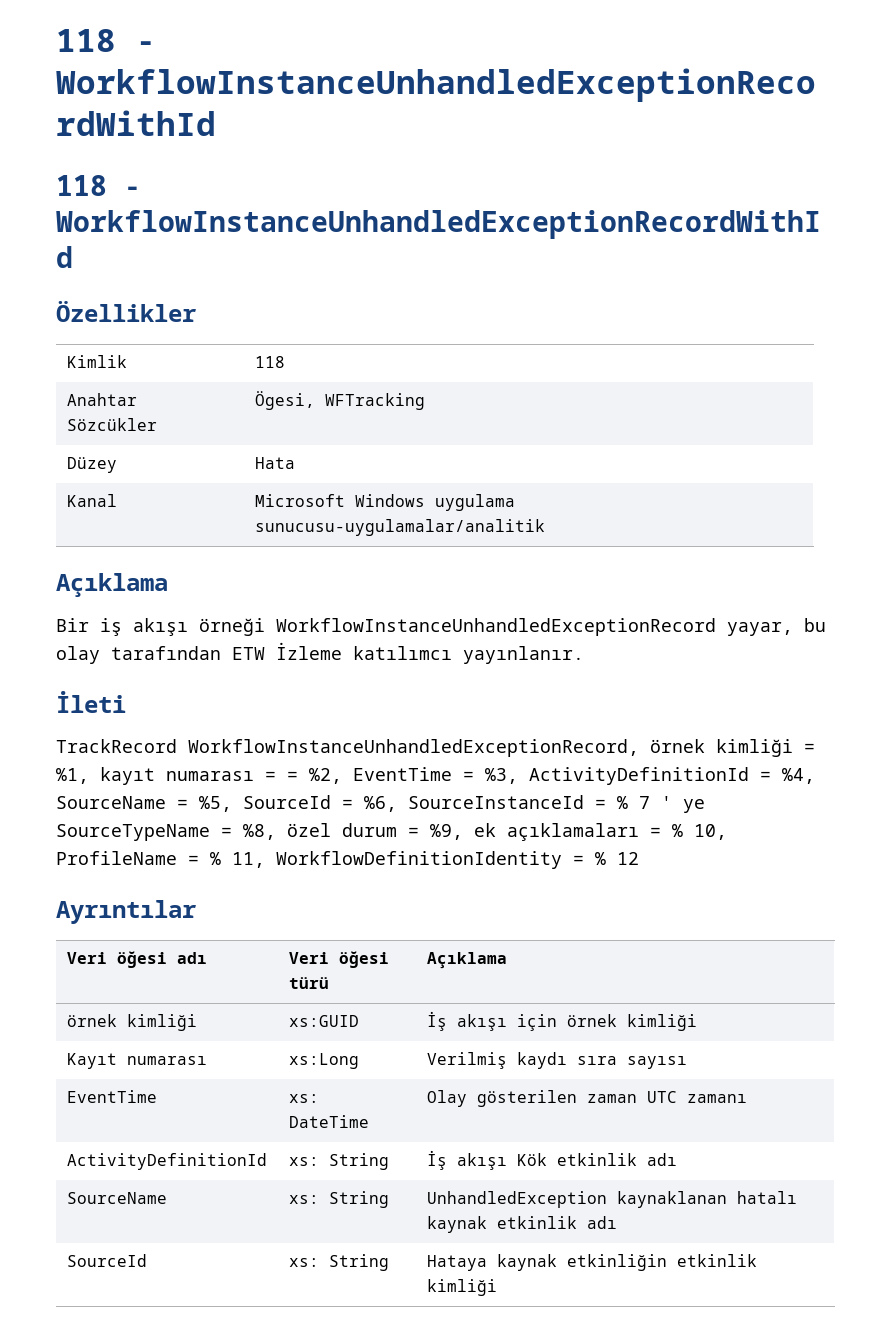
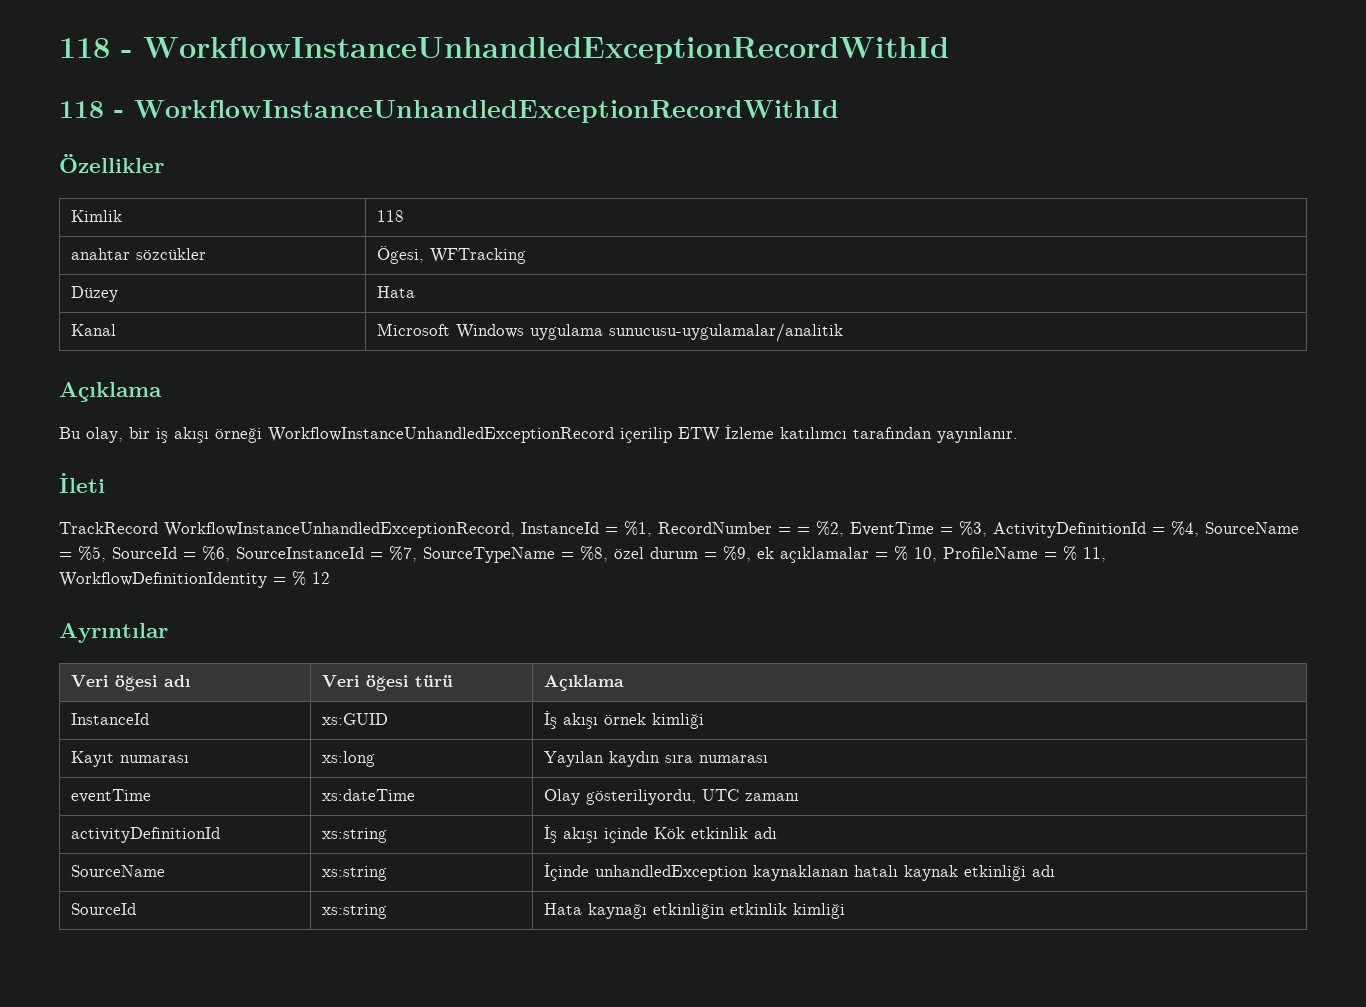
[66,393,137,406] [66,418,157,431] Anahtar Sözcükler -> [70,248,206,260] anahtar sözcükler
[56,618,89,632] Bir -> [59,427,150,443] Bu olay, bir
[727,618,826,636] [56,646,221,664] yayar, bu olay tarafından -> [620,427,672,443] içerilip
(452, 653) none -> [853,427,932,439] tarafından
[650,739,815,757] [56,767,254,785] örnek kimliği = %1, kayıt numarası -> [521,521,772,537] InstanceId = %1, RecordNumber
[617,796,705,813] % 7 ' ye -> [389,546,417,562] %7,
[507,823,639,841] açıklamaları -> [780,547,869,563] açıklamalar
[66,1014,197,1031] örnek kimliği -> [70,713,149,725] InstanceId
[516,1014,557,1031] için -> (598, 721) none
[288,1053,359,1069] [426,1052,687,1069] [66,1090,157,1103] [288,1094,319,1103] [288,1115,369,1128] xs:Long | Verilmiş kaydı sıra sayısı // EventTime | xs: DateTime -> [321,751,375,767] [543,751,768,767] [70,789,151,803] [321,789,415,801] xs:long | Yayılan kaydın sıra numarası // eventTime | xs:dateTime
[476,1090,637,1107] gösterilen zaman -> [585,789,696,805] gösteriliyordu,
[66,1153,267,1170] [288,1153,389,1170] [426,1150,507,1170] ActivityDefinitionId | xs: String | İş akışı -> [70,827,220,843] [321,828,387,843] [543,825,648,843] activityDefinitionId | xs:string | İş akışı içinde
[288,1191,389,1208] [426,1191,607,1208] xs: String | UnhandledException -> [321,866,387,881] [543,863,748,881] xs:string | İçinde unhandledException
[496,1216,577,1229] etkinlik -> [963,865,1026,881] etkinliği
[288,1254,389,1271] [426,1254,557,1271] xs: String | Hataya kaynak -> [321,904,387,919] [543,903,647,919] xs:string | Hata kaynağı

